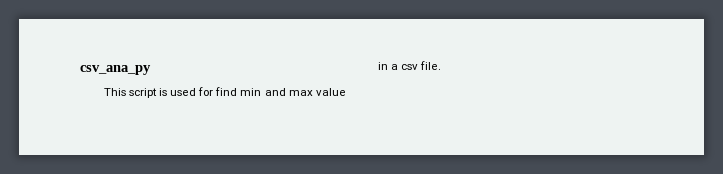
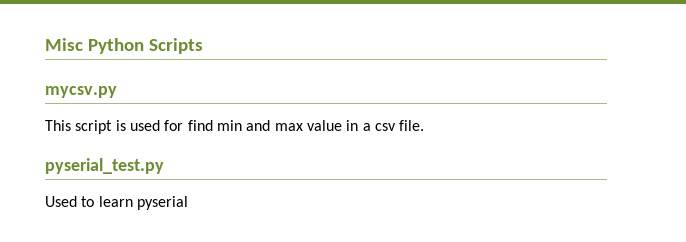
[80,65,151,75] csv_ana_py -> [45,38,203,54] [45,86,117,98] Misc Python Scripts // mycsv.py
(442, 65) none -> [45,158,164,174] [45,196,188,210] // pyserial_test.py // Used to learn pyserial

